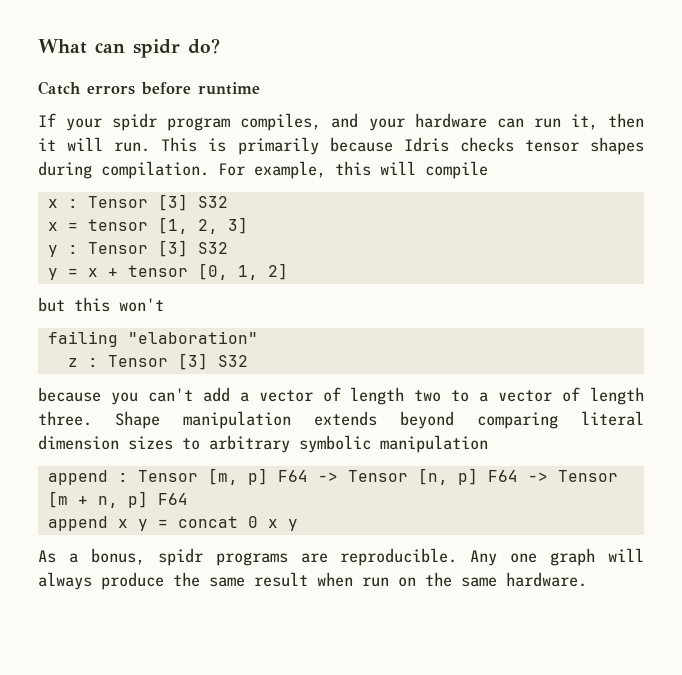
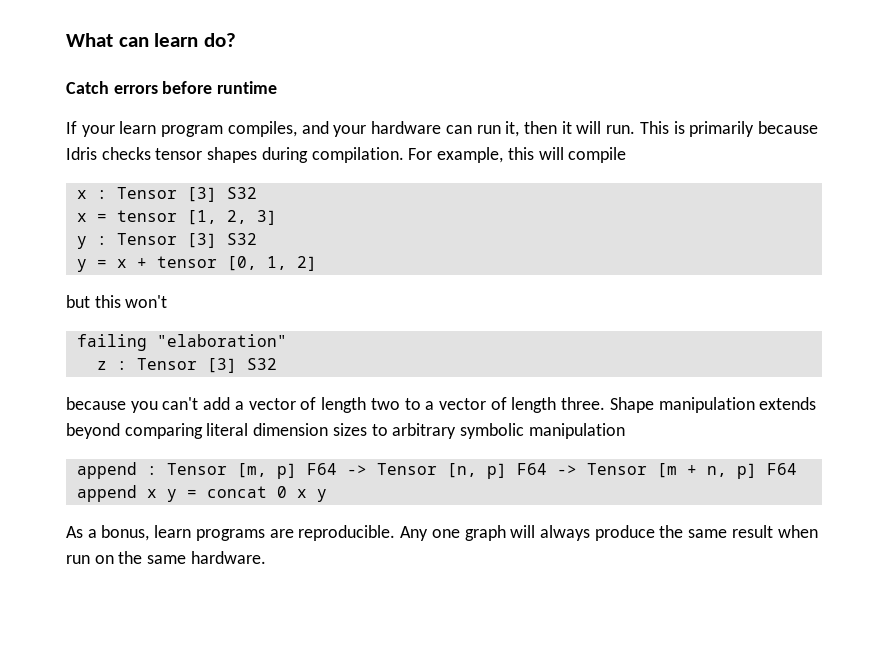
[133,39,180,58] spidr -> [154,33,199,47] learn
[112,113,158,131] spidr -> [119,121,157,134] learn
[157,548,203,566] spidr -> [154,525,192,538] learn

